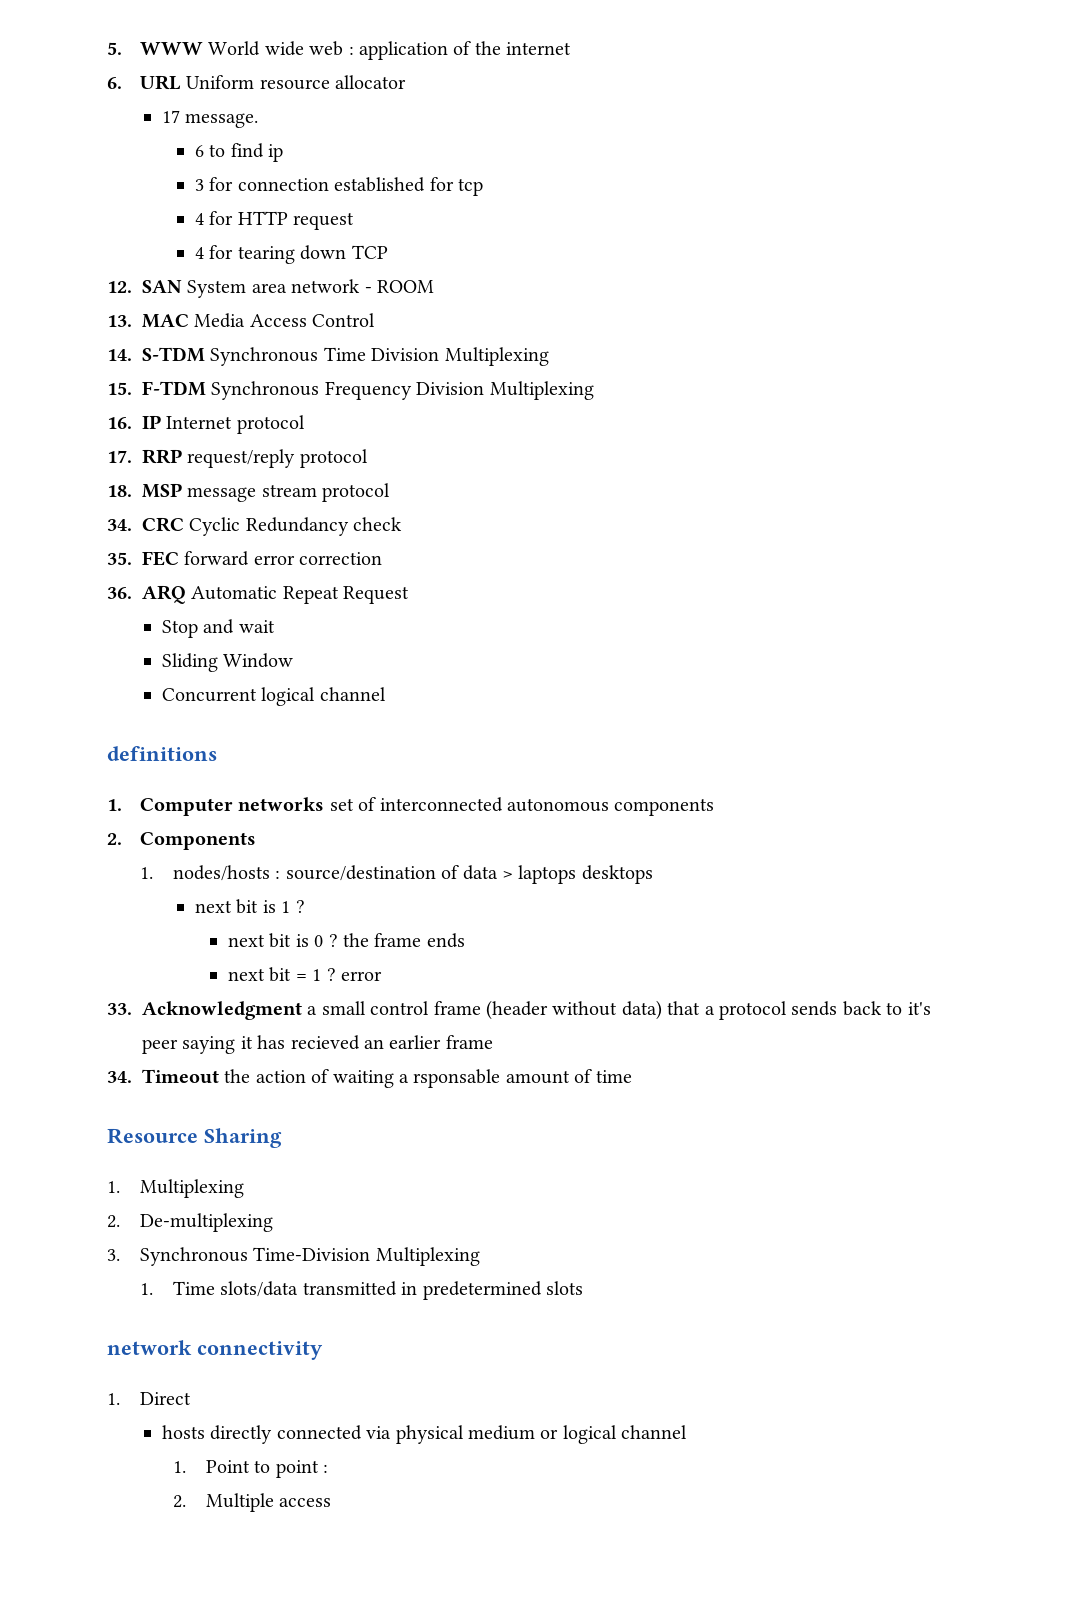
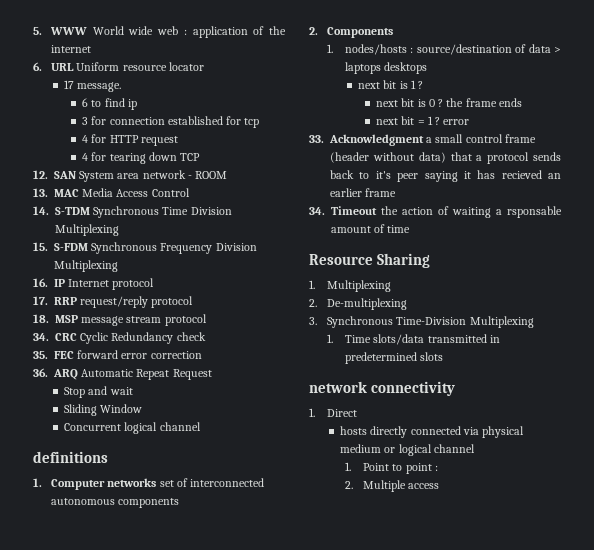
[335,75,407,89] allocator -> [168,62,204,71] locator
[142,381,206,396] F-TDM -> [54,243,88,251] S-FDM

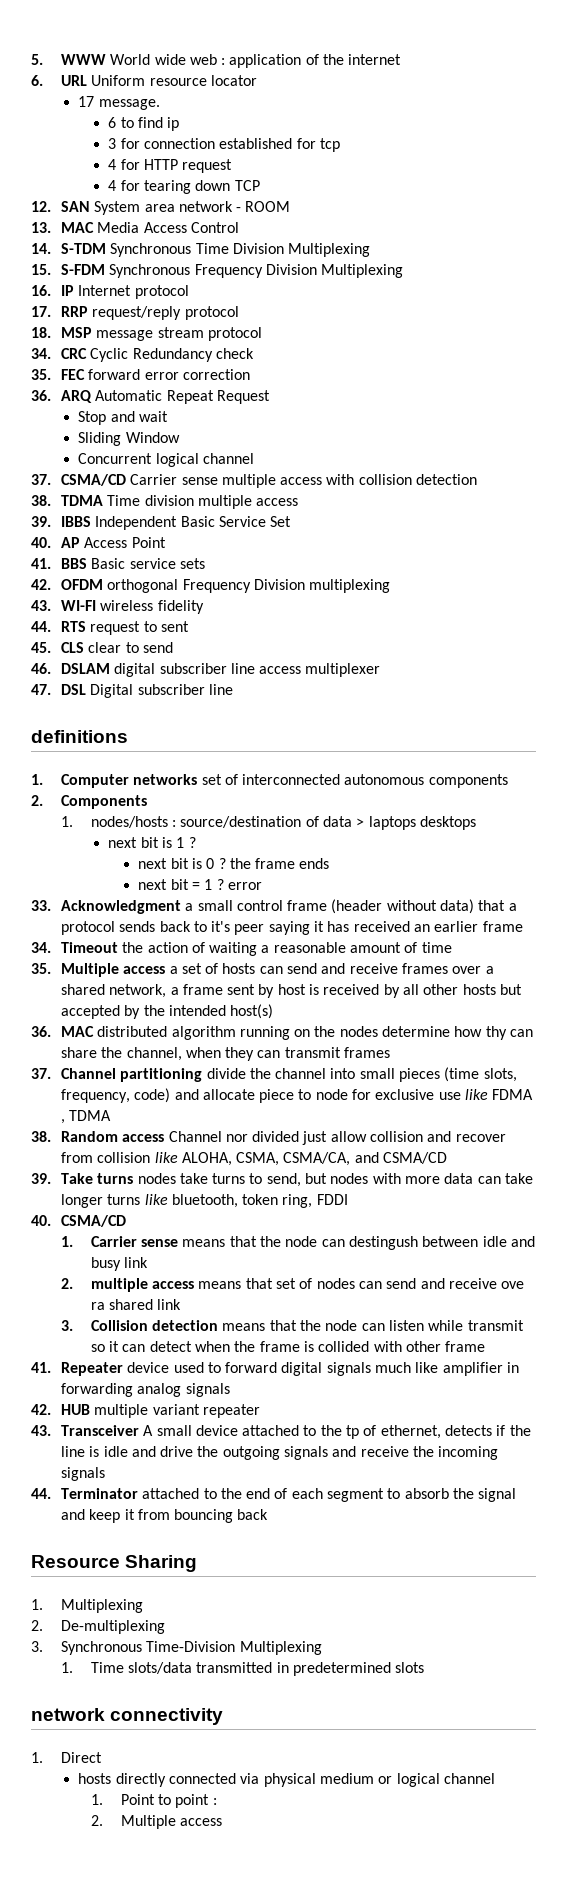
(201, 426) none -> [31,474,478,488] [31,495,299,509] [31,516,292,530] [31,537,166,548] [31,558,205,569] [31,579,391,593] [31,600,204,614] [31,621,189,635] [31,642,173,653] [31,663,381,677] [31,684,233,698] // 37. CSMA/CD Carrier sense multiple access with collision detection // 38. TDMA Time division multiple access // 39. IBBS Independent Basic Service Set // 40. AP Access Point // 41. BBS Basic service sets // 42. OFDM orthogonal Frequency Division multiplexing // 43. WI-FI wireless fidelity // 44. RTS request to sent // 45. CLS clear to send // 46. DSLAM digital subscriber line access multiplexer // 47. DSL Digital subscriber line
[501,170,542,179] recieved -> [353,921,410,932] received
[507,206,562,218] rsponsable -> [273,942,346,953] reasonable
(411, 229) none -> [31,963,494,977] [60,984,523,998] [60,1004,274,1019] [31,1026,534,1040] [60,1047,391,1061] [31,1067,517,1082] [60,1088,534,1103] [60,1110,112,1124] [31,1131,506,1145] [60,1152,448,1166] [31,1173,534,1187] [60,1194,348,1208] [31,1215,126,1227] [60,1236,535,1250] [90,1257,149,1271] [60,1278,525,1292] [90,1299,182,1310] [60,1320,524,1331] [90,1341,486,1352] [31,1362,520,1376] [60,1383,230,1397] [31,1404,260,1418] [31,1425,531,1439] [60,1446,499,1460] [60,1467,105,1481] [31,1488,517,1502] [60,1509,269,1523] // 35. Multiple access a set of hosts can send and receive frames over a shared network, a frame sent by host is received by all other hosts but accepted by the intended host(s) // 36. MAC distributed algorithm running on the nodes determine how thy can share the channel, when they can transmit frames // 37. Channel partitioning divide the channel into small pieces (time slots, frequency, code) and allocate piece to node for exclusive use like FDMA , TDMA // 38. Random access Channel nor divided just allow collision and recover from collision like ALOHA, CSMA, CSMA/CA, and CSMA/CD // 39. Take turns nodes take turns to send, but nodes with more data can take longer turns like bluetooth, token ring, FDDI // 40. CSMA/CD // 1. Carrier sense means that the node can destingush between idle and busy link // 2. multiple access means that set of nodes can send and receive ove ra shared link // 3. Collision detection means that the node can listen while transmit so it can detect when the frame is collided with other frame // 41. Repeater device used to forward digital signals much like amplifier in forwarding analog signals // 42. HUB multiple variant repeater // 43. Transceiver A small device attached to the tp of ethernet, detects if the line is idle and drive the outgoing signals and receive the incoming signals // 44. Terminator attached to the end of each segment to absorb the signal and keep it from bouncing back

